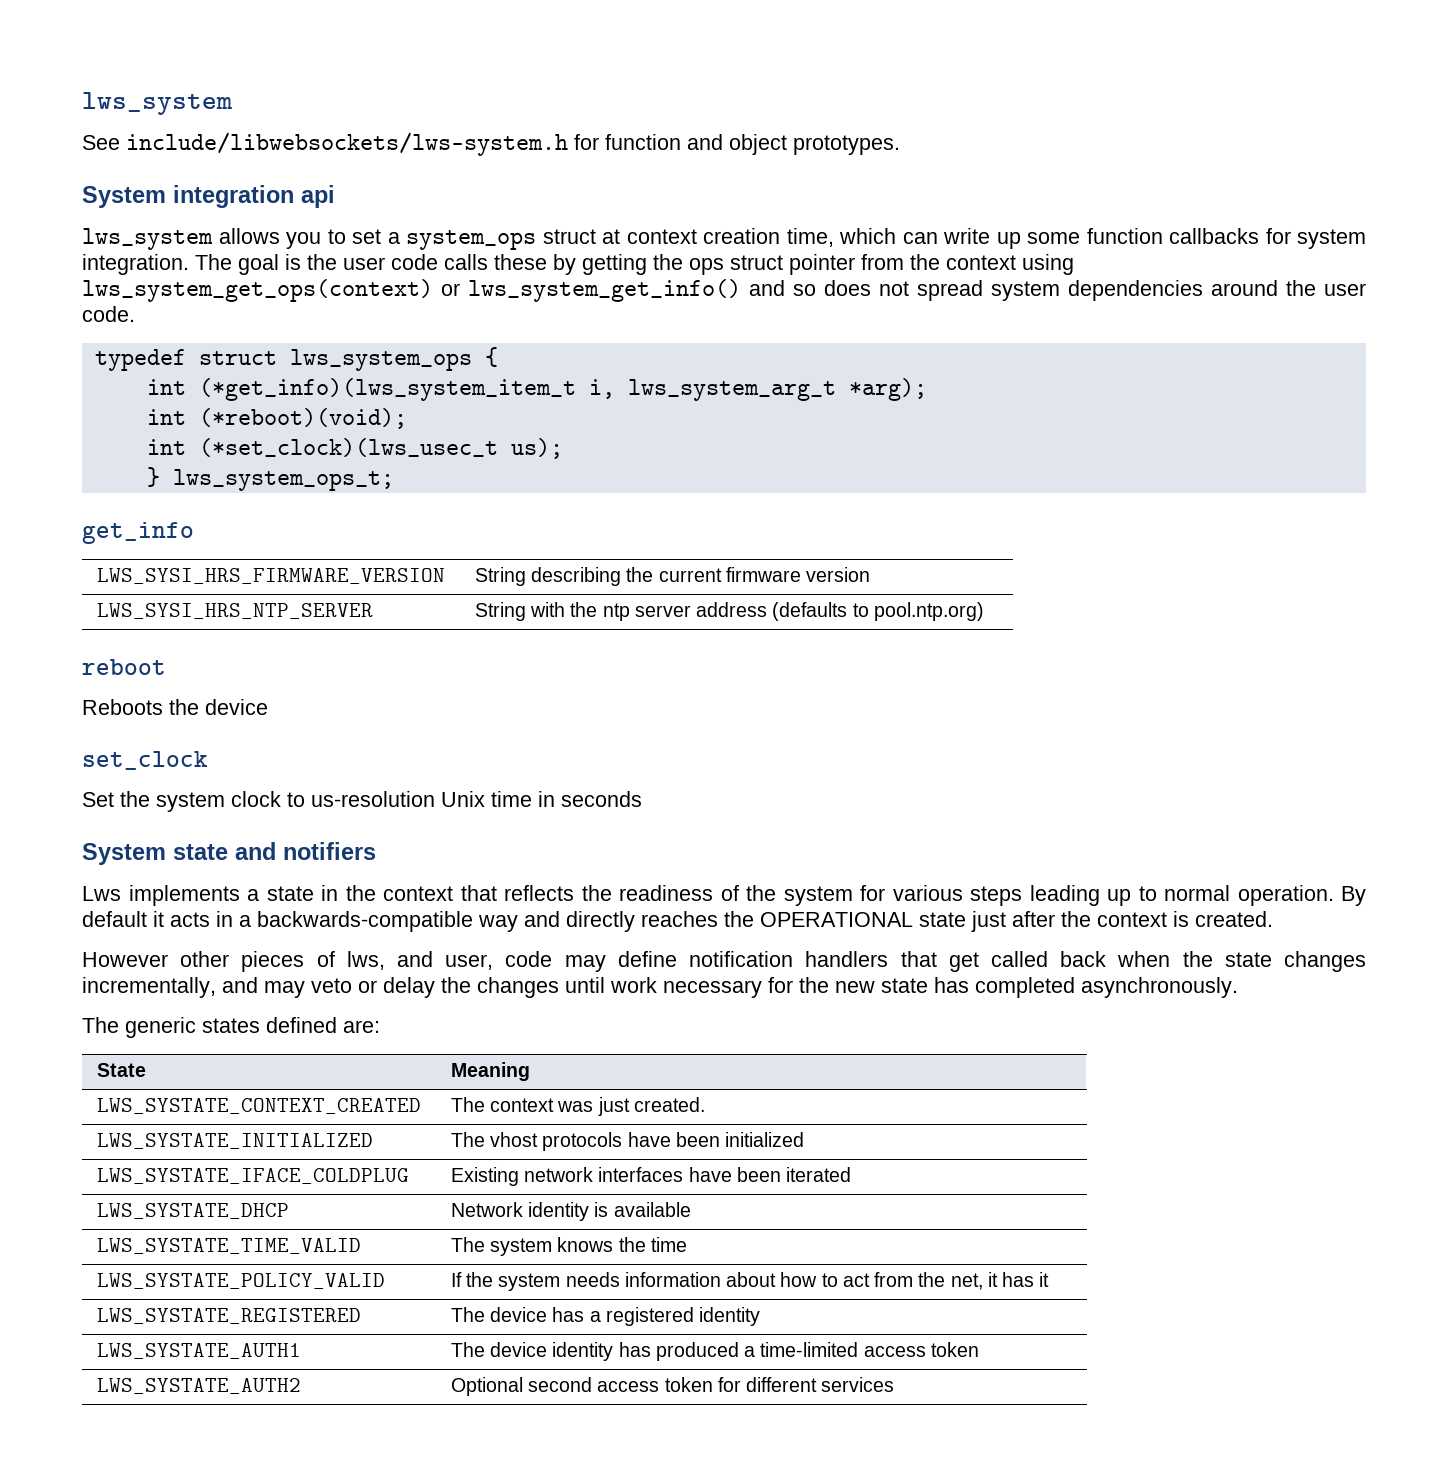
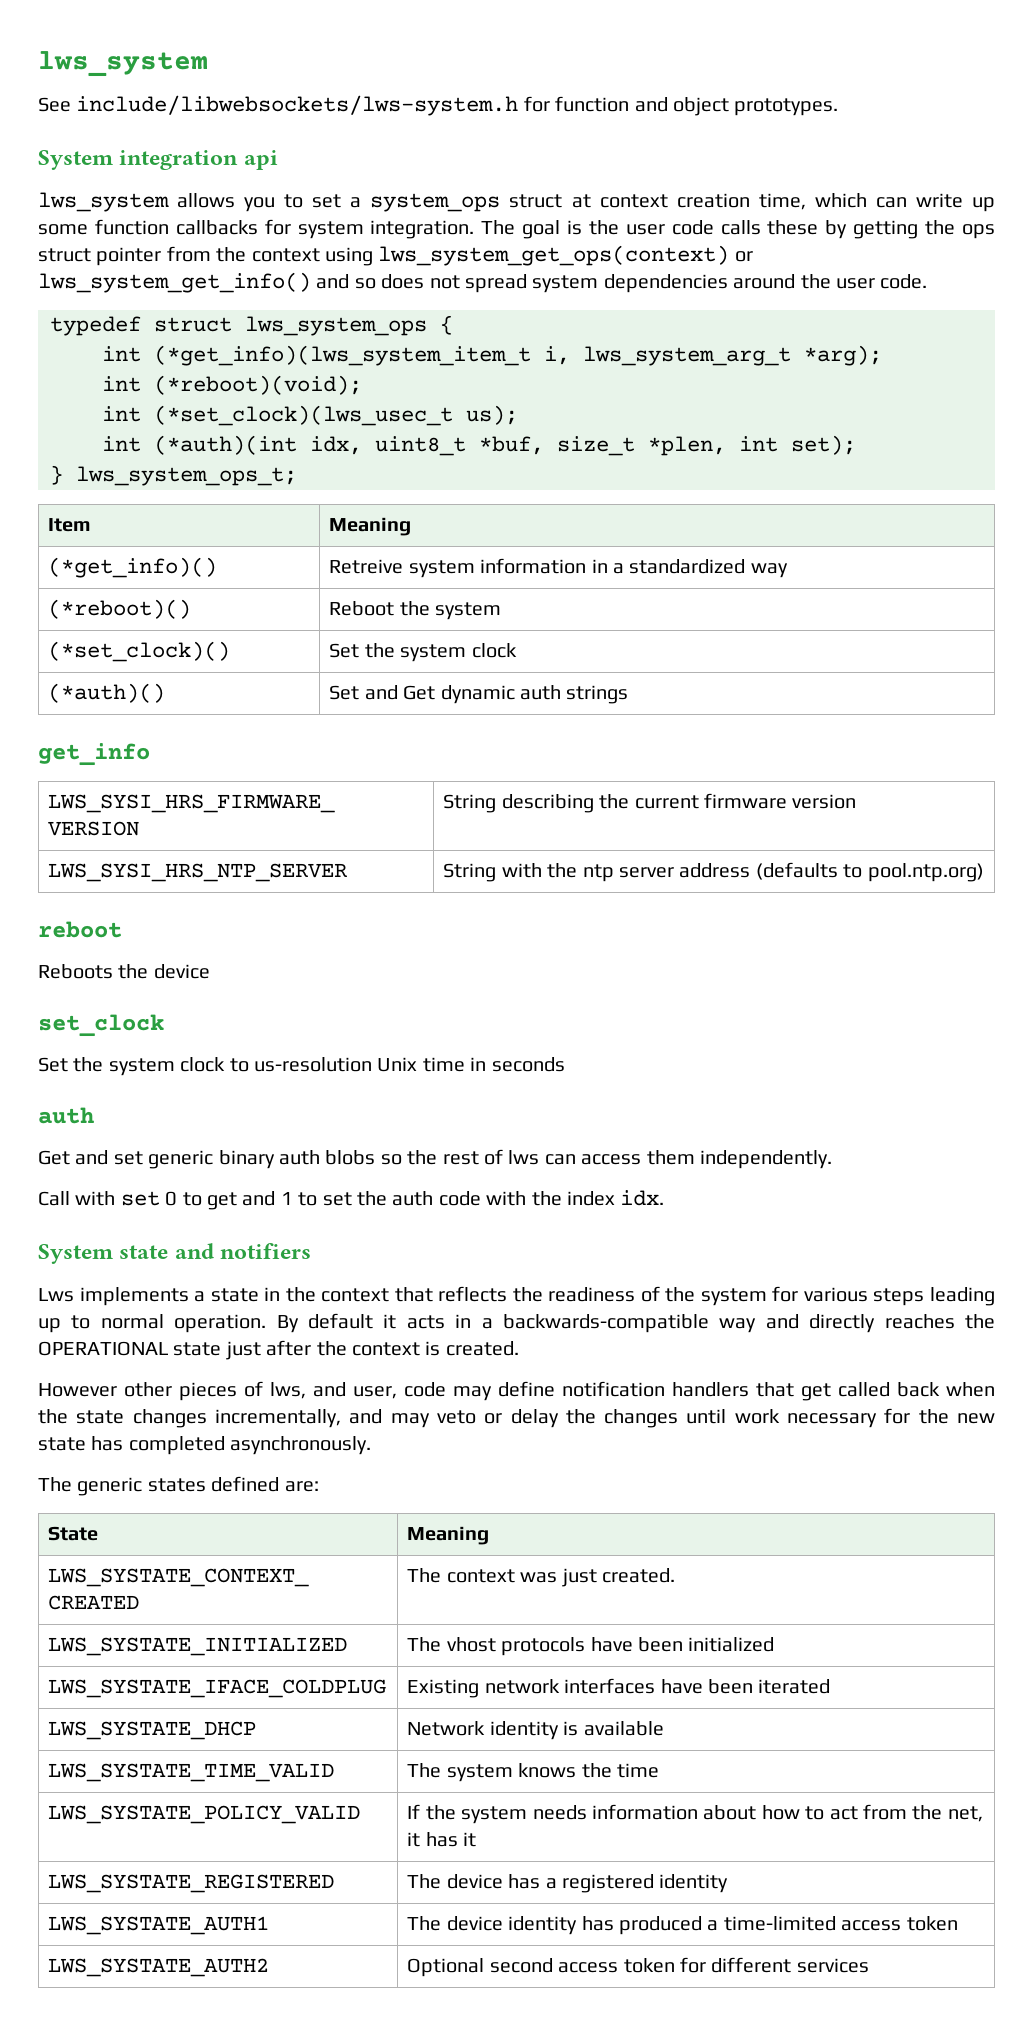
[146,467,394,491] } lws_system_ops_t; -> [102,435,856,456] [50,465,297,486] [48,518,92,532] [329,517,412,536] [48,557,218,578] [329,558,788,578] [48,599,192,619] [329,601,502,620] [48,641,231,662] [329,643,517,662] [48,683,166,703] [329,685,629,704] int (*auth)(int idx, uint8_t *buf, size_t *plen, int set); // } lws_system_ops_t; // Item | Meaning // (*get_info)() | Retreive system information in a standardized way // (*reboot)() | Reboot the system // (*set_clock)() | Set the system clock // (*auth)() | Set and Get dynamic auth strings
(642, 799) none -> [38,1107,94,1124] [38,1149,832,1169] [38,1190,665,1210] // auth // Get and set generic binary auth blobs so the rest of lws can access them independently. // Call with set 0 to get and 1 to set the auth code with the index idx.

